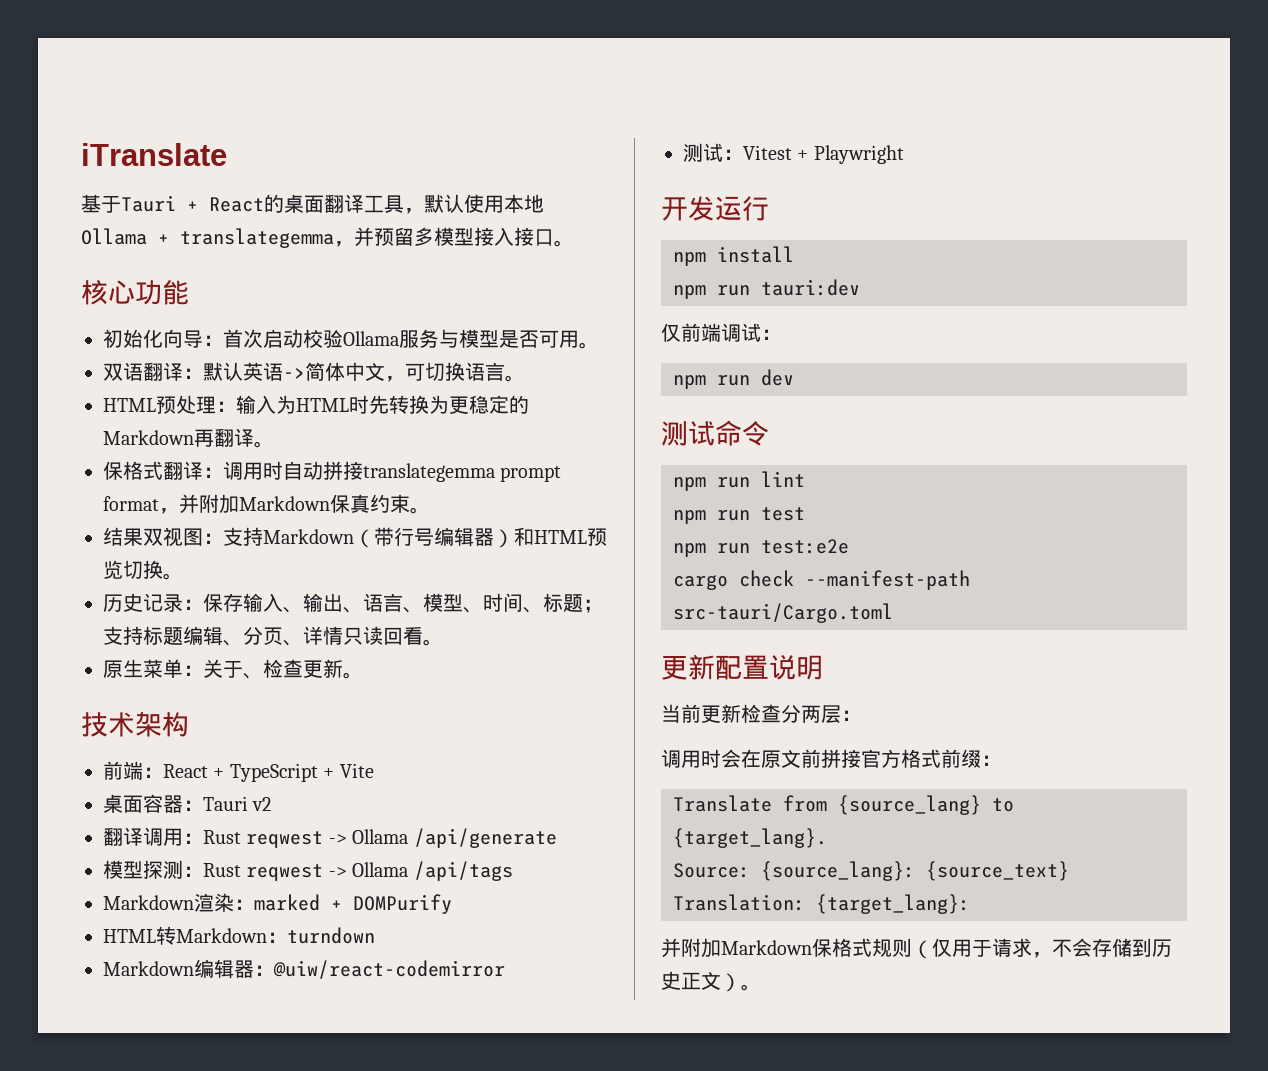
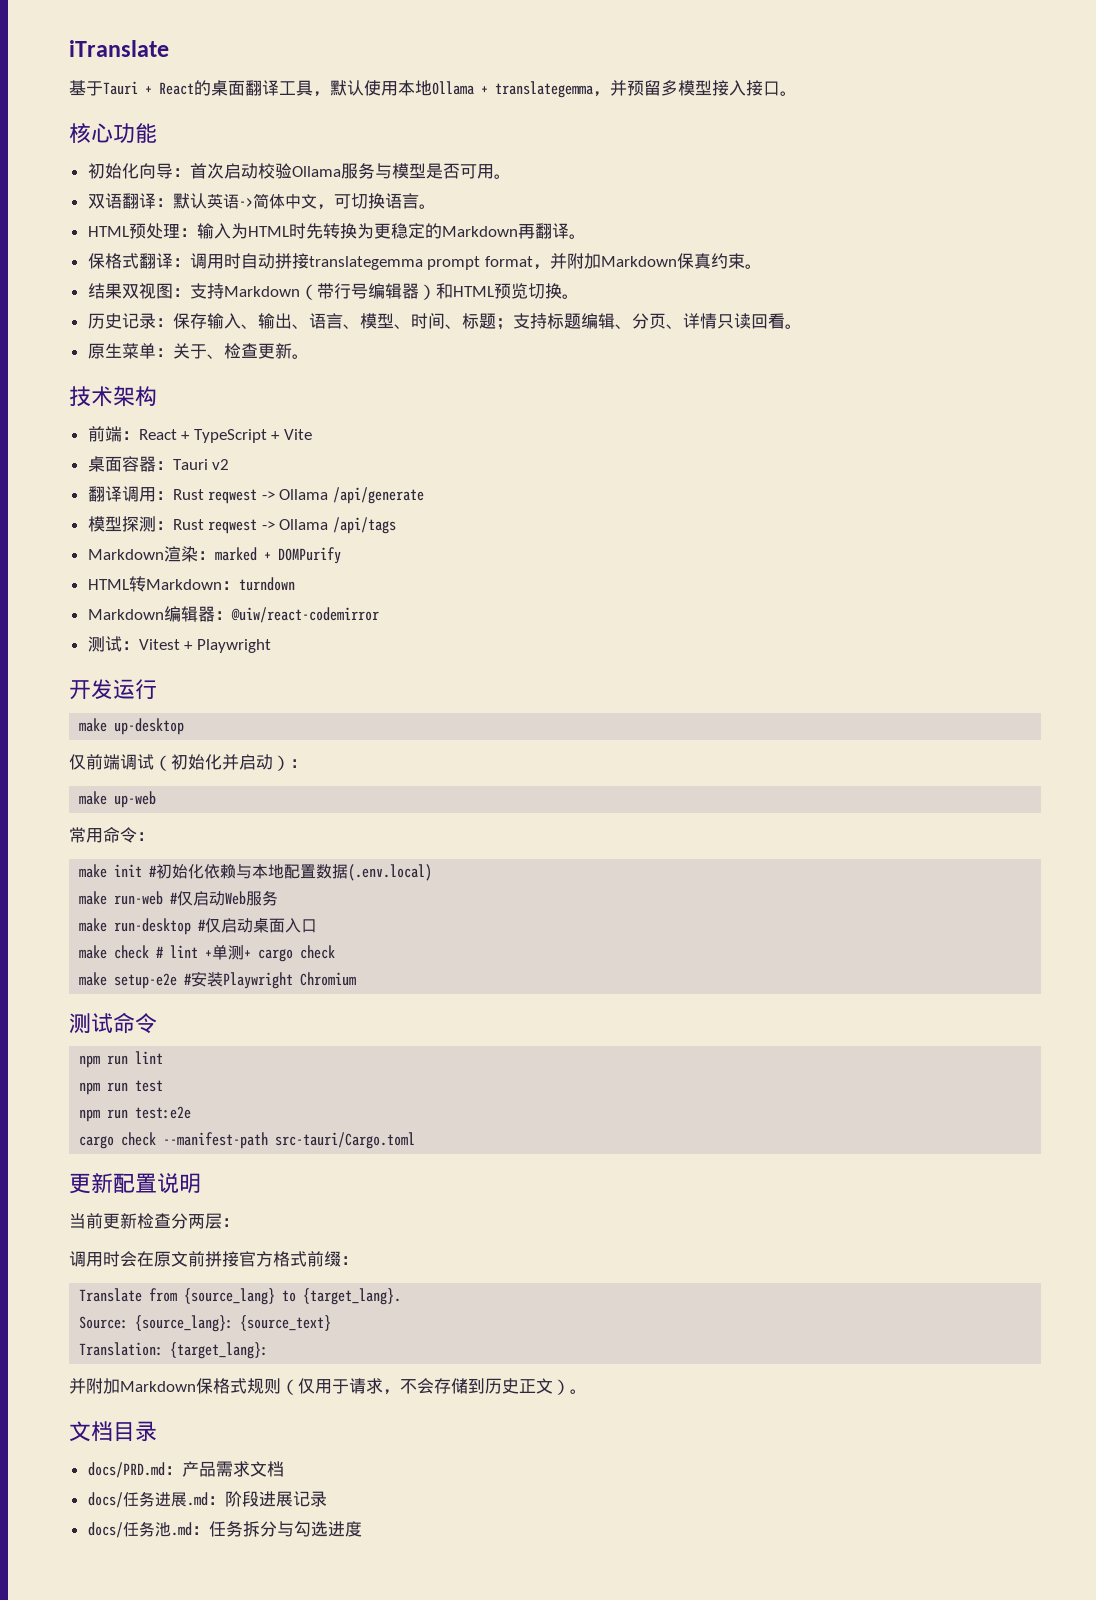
[673,246,794,266] [673,279,860,299] [661,323,781,342] [673,369,794,389] npm install // npm run tauri:dev // 仅前端调试： // npm run dev -> [79,718,185,735] [69,754,307,771] [79,791,157,808] [69,827,154,843] [79,864,433,881] [79,890,279,906] [79,918,318,935] [79,944,336,962] [79,971,357,989] make up-desktop // 仅前端调试（初始化并启动）： // make up-web // 常用命令： // make init #初始化依赖与本地配置数据(.env.local) // make run-web #仅启动Web服务 // make run-desktop #仅启动桌面入口 // make check # lint +单测+ cargo check // make setup-e2e #安装Playwright Chromium
(761, 987) none -> [69,1421,157,1442] [87,1461,284,1478] [87,1491,327,1508] [87,1521,362,1538] // 文档目录 // docs/PRD.md：产品需求文档 // docs/任务进展.md：阶段进展记录 // docs/任务池.md：任务拆分与勾选进度

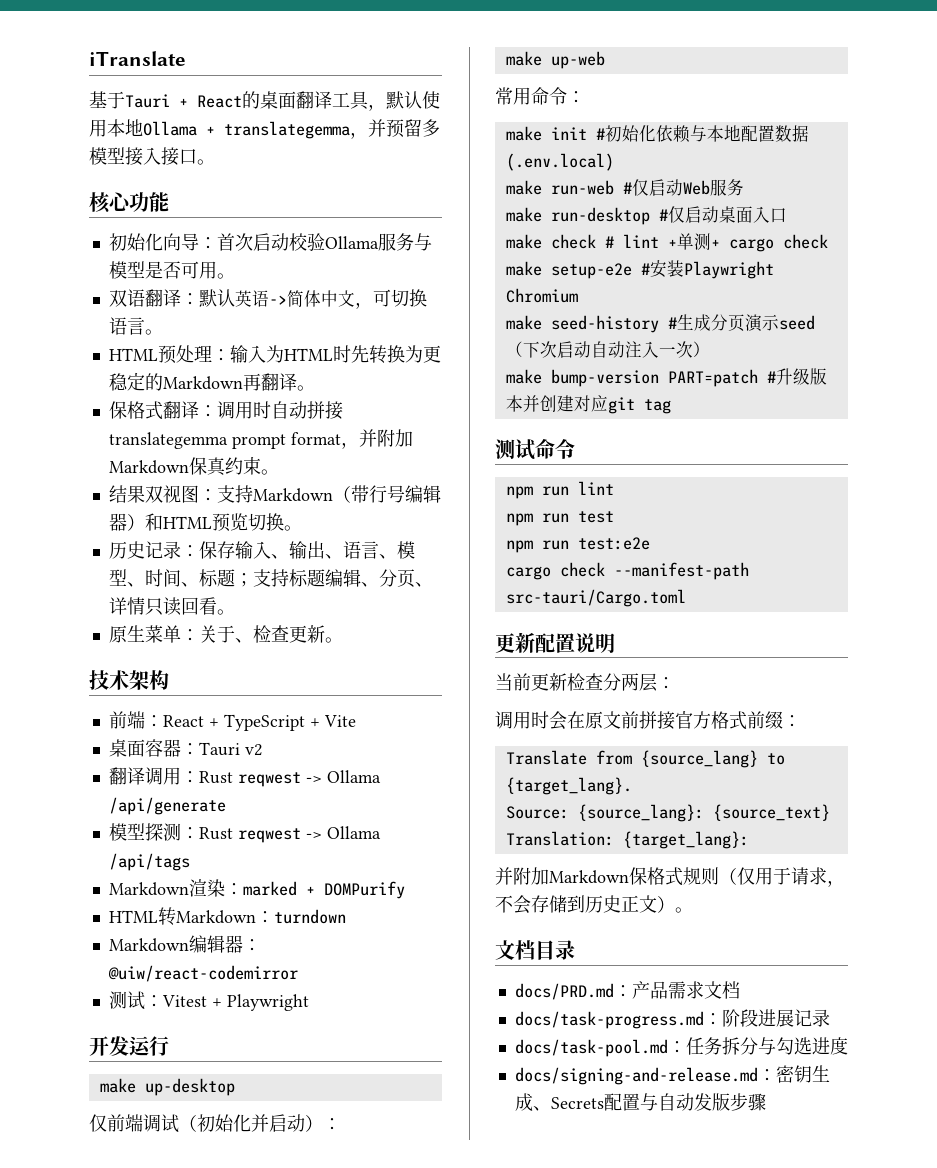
(357, 979) none -> [505,314,815,333] [505,341,710,358] [505,368,827,387] [505,395,671,414] // make seed-history #生成分页演示seed（下次启动自动注入一次） // make bump-version PART=patch #升级版本并创建对应git tag
[87,1491,208,1508] docs/任务进展.md -> [514,1011,704,1029] docs/task-progress.md
[87,1521,192,1538] docs/任务池.md -> [514,1039,668,1057] docs/task-pool.md
(362, 1529) none -> [514,1065,830,1085] [514,1093,766,1111] // docs/signing-and-release.md：密钥生成、Secrets配置与自动发版步骤

